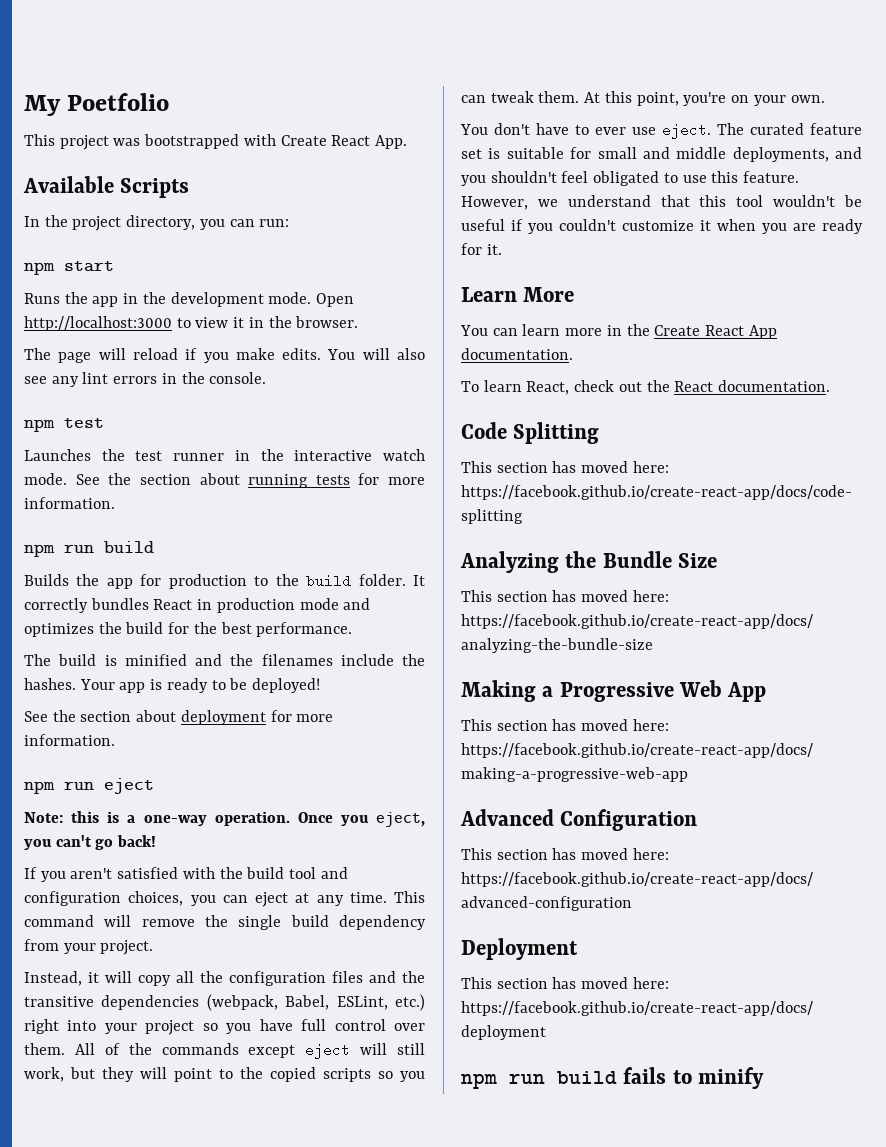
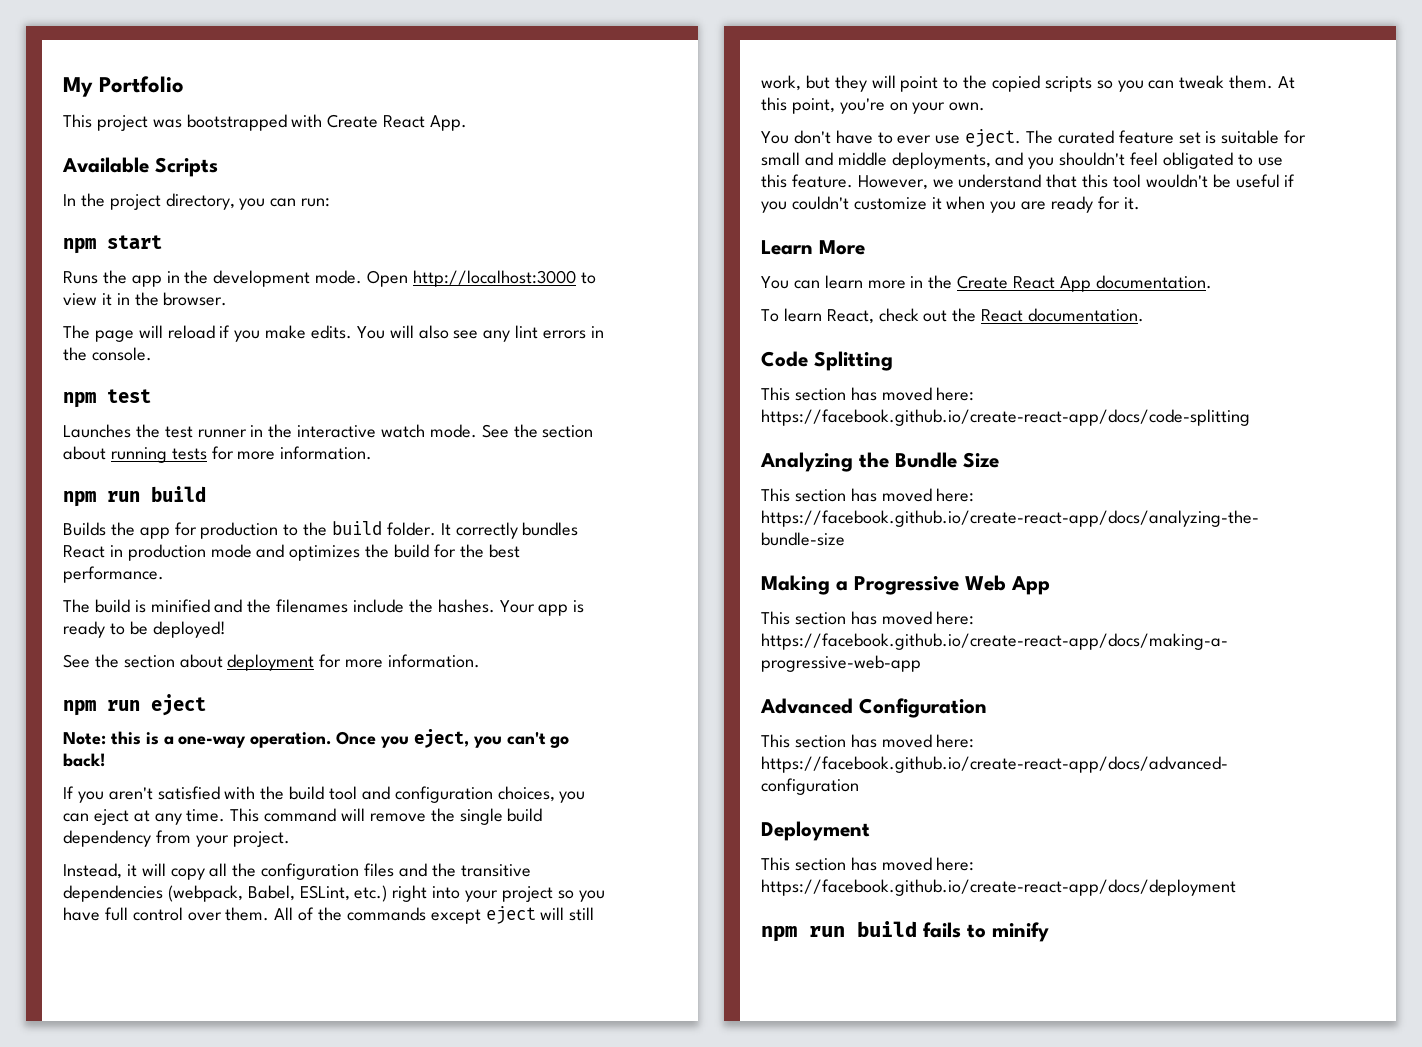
[67,93,170,111] Poetfolio -> [99,76,185,93] Portfolio

